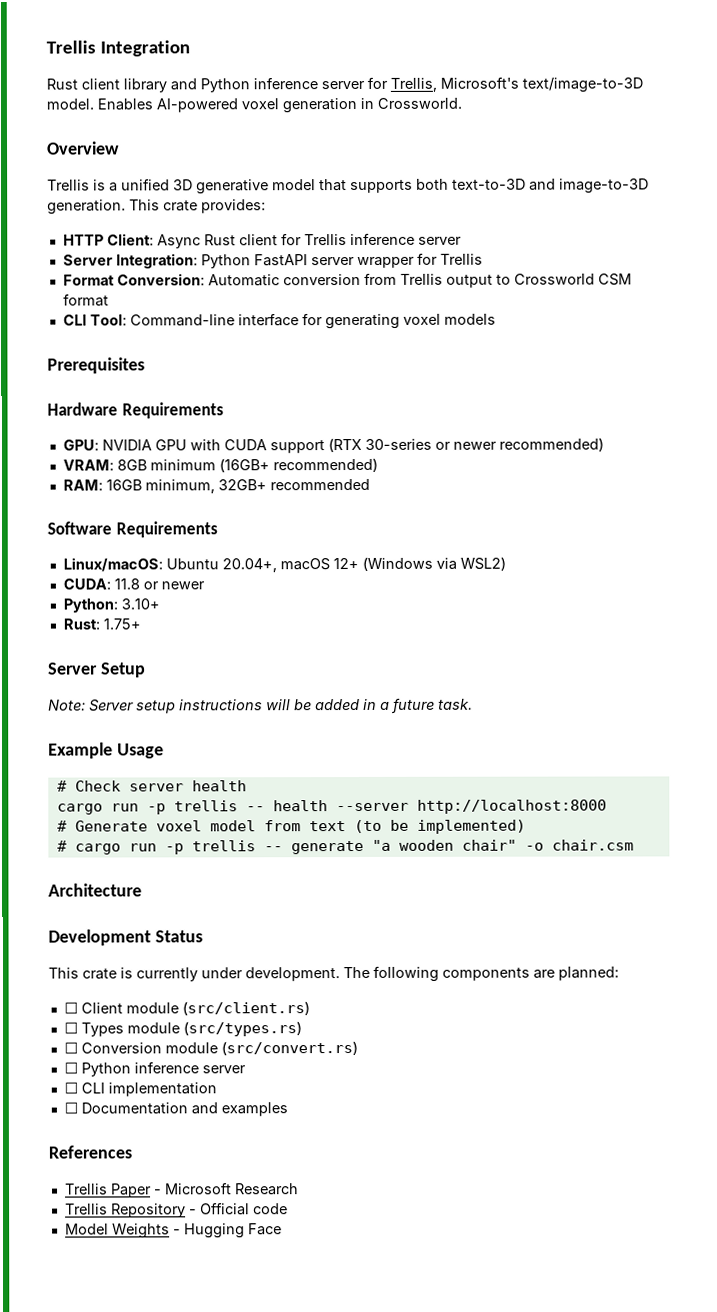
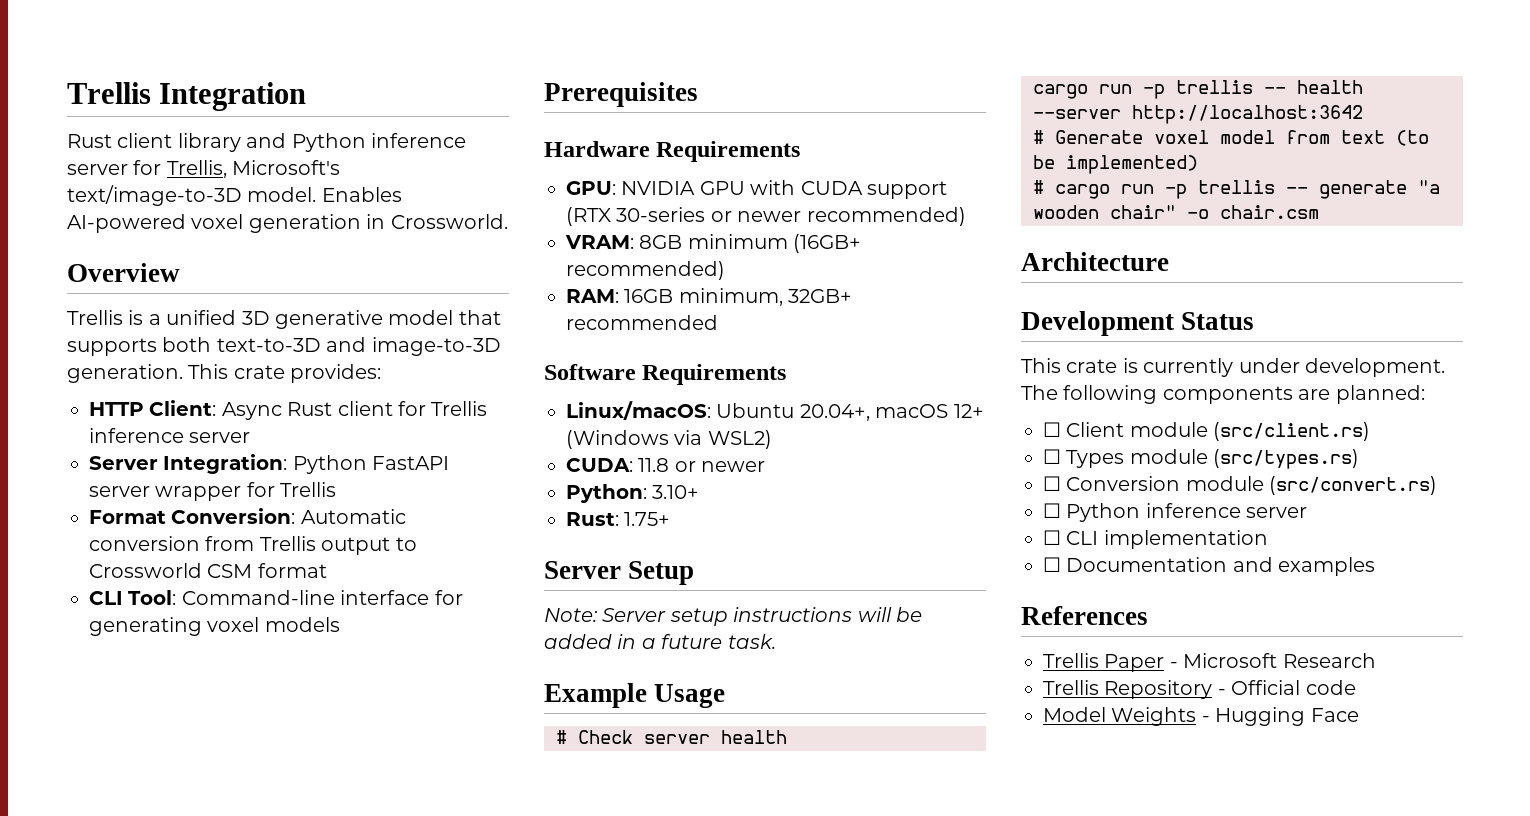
[416,799,607,814] http://localhost:8000 -> [1132,105,1363,124] http://localhost:3642

